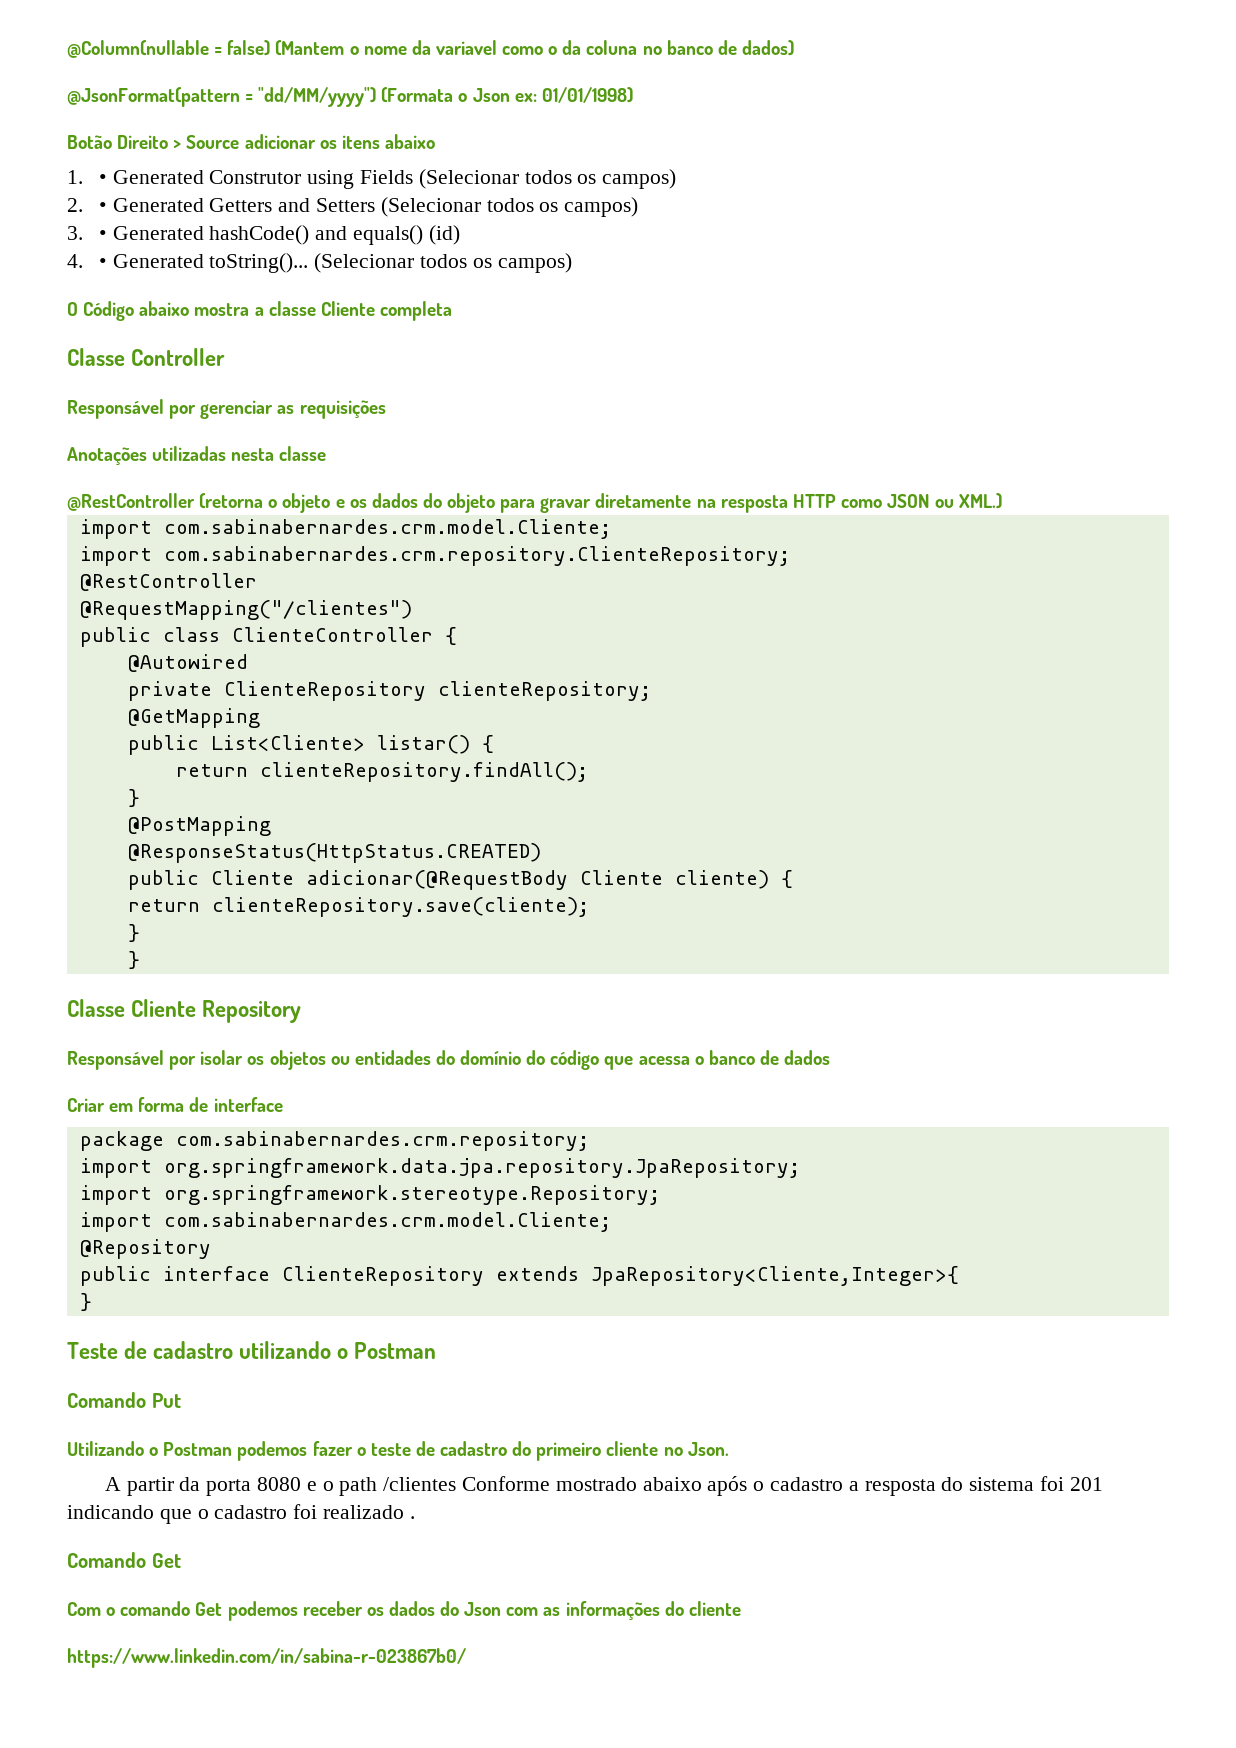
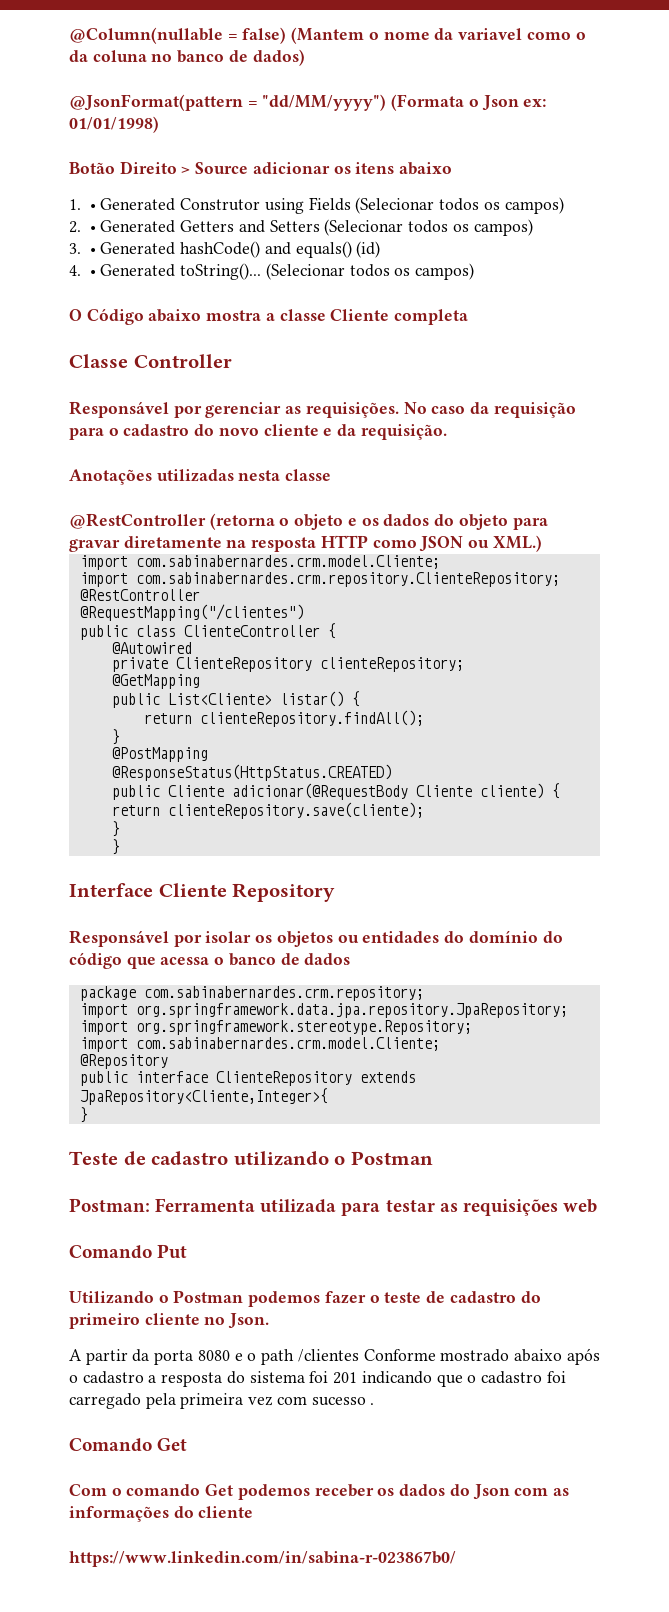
[299,400,386,419] requisições -> [305,402,576,418] [69,424,447,440] requisições. No caso da requisição para o cadastro do novo cliente e da requisição.
[67,999,125,1017] Classe -> [69,883,153,897] Interface
[67,1097,283,1112] // Criar em forma de interface -> (351, 959) none
(437, 1350) none -> [69,1198,597,1216] // Postman: Ferramenta utilizada para testar as requisições web
[323,1505,405,1519] realizado -> [69,1393,366,1409] carregado pela primeira vez com sucesso

